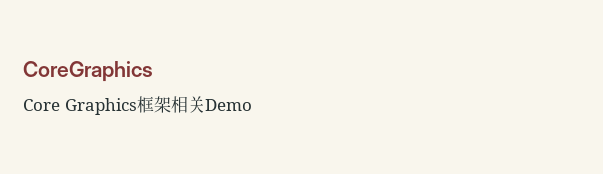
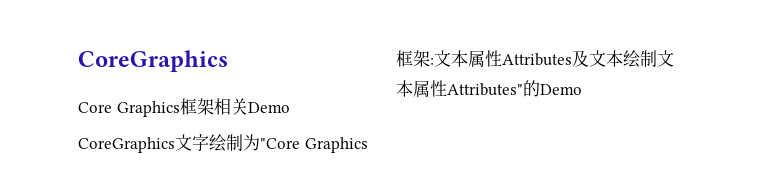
(252, 105) none -> [78,134,368,153] [396,50,674,68] [396,80,582,97] // CoreGraphics文字绘制为"Core Graphics框架:文本属性Attributes及文本绘制文本属性Attributes"的Demo

